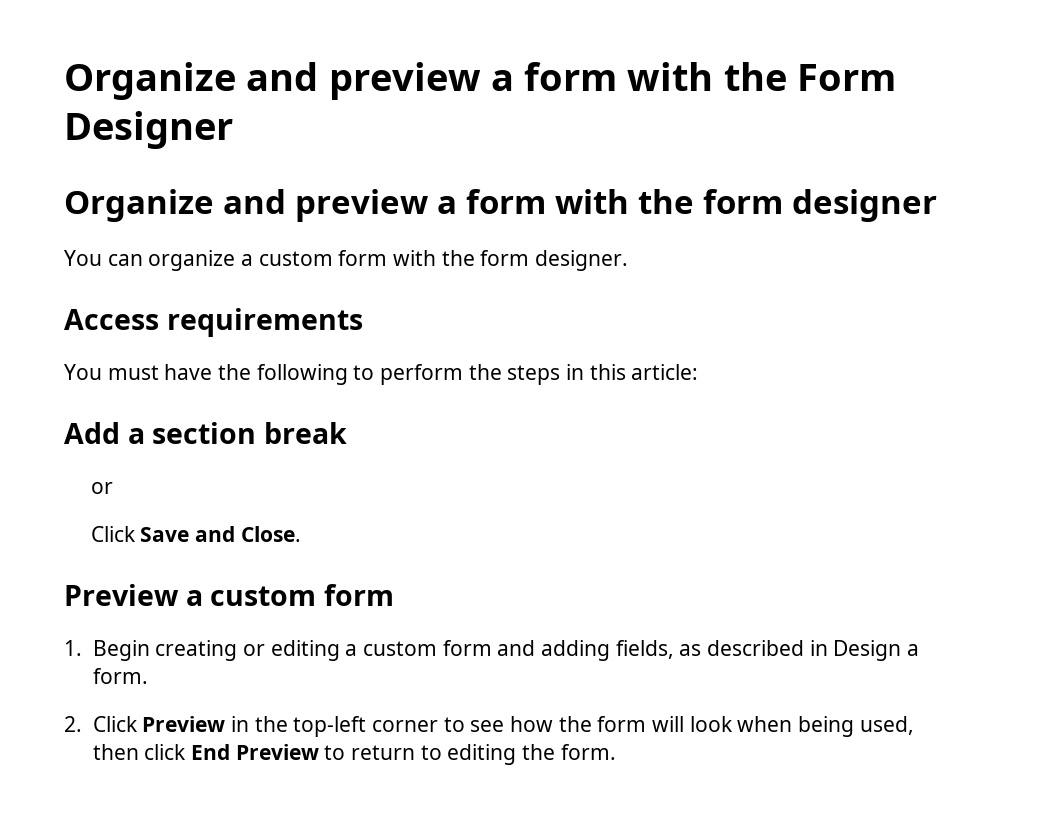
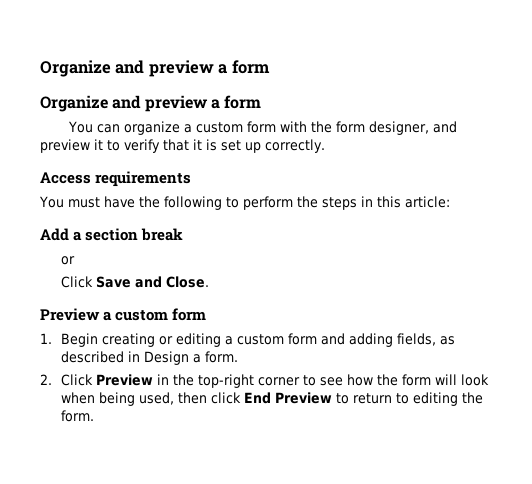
[64,62,896,100] [64,111,233,149] [64,189,937,222] Organize and preview a form with the Form Designer // Organize and preview a form with the form designer -> [40,60,270,77] [40,95,262,112] Organize and preview a form // Organize and preview a form
[535,250,629,271] designer. -> [369,121,458,135] [40,139,325,153] designer, and preview it to verify that it is set up correctly.
[293,716,367,737] top-left -> [198,374,255,388] top-right

